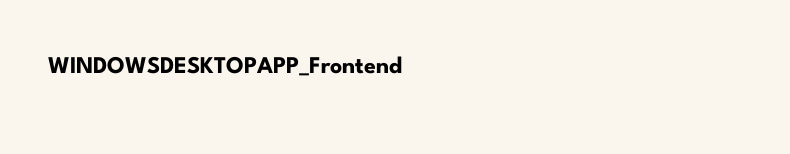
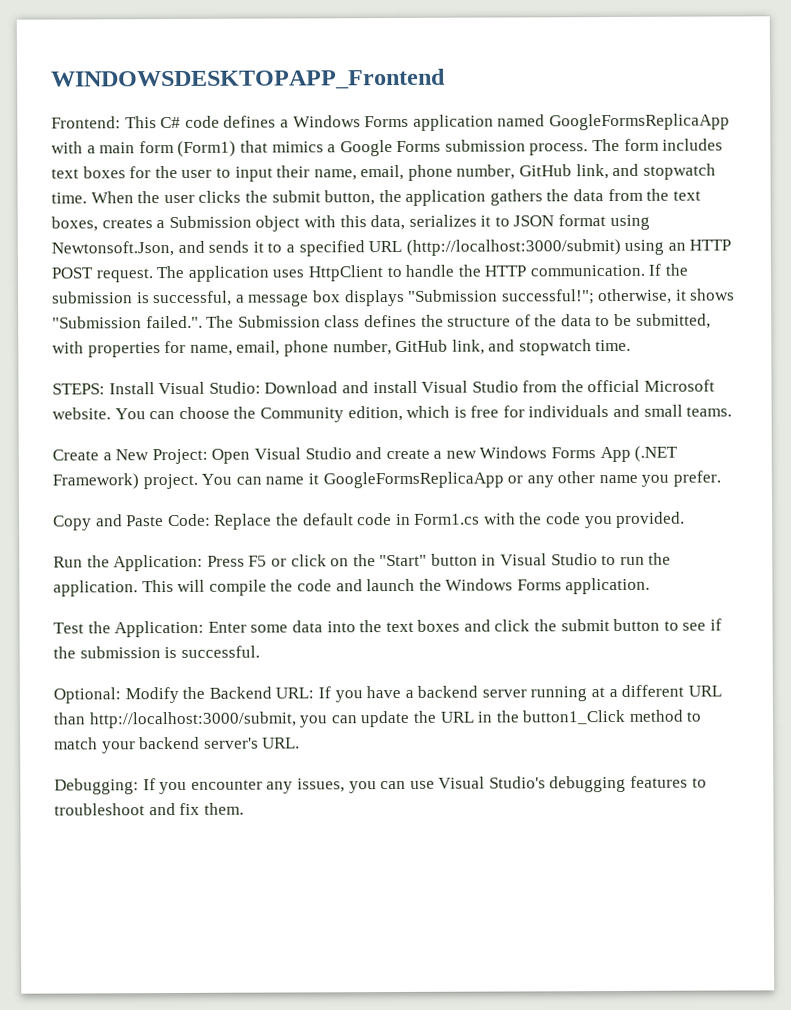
(402, 66) none -> [51,113,730,131] [51,138,724,157] [51,163,716,182] [51,188,701,206] [51,214,650,232] [51,238,732,257] [51,263,689,283] [52,288,736,307] [52,313,711,329] [52,339,632,358] [52,379,716,395] [52,404,733,423] [52,445,679,465] [52,470,722,490] [53,511,686,531] [53,552,672,572] [53,577,651,597] [53,618,723,638] [53,645,260,659] [53,684,722,704] [53,709,702,729] [54,736,301,754] [54,775,707,795] [54,802,244,816] // Frontend: This C# code defines a Windows Forms application named GoogleFormsReplicaApp with a main form (Form1) that mimics a Google Forms submission process. The form includes text boxes for the user to input their name, email, phone number, GitHub link, and stopwatch time. When the user clicks the submit button, the application gathers the data from the text boxes, creates a Submission object with this data, serializes it to JSON format using Newtonsoft.Json, and sends it to a specified URL (http://localhost:3000/submit) using an HTTP POST request. The application uses HttpClient to handle the HTTP communication. If the submission is successful, a message box displays "Submission successful!"; otherwise, it shows "Submission failed.". The Submission class defines the structure of the data to be submitted, with properties for name, email, phone number, GitHub link, and stopwatch time. // STEPS: Install Visual Studio: Download and install Visual Studio from the official Microsoft website. You can choose the Community edition, which is free for individuals and small teams. // Create a New Project: Open Visual Studio and create a new Windows Forms App (.NET Framework) project. You can name it GoogleFormsReplicaApp or any other name you prefer. // Copy and Paste Code: Replace the default code in Form1.cs with the code you provided. // Run the Application: Press F5 or click on the "Start" button in Visual Studio to run the application. This will compile the code and launch the Windows Forms application. // Test the Application: Enter some data into the text boxes and click the submit button to see if the submission is successful. // Optional: Modify the Backend URL: If you have a backend server running at a different URL than http://localhost:3000/submit, you can update the URL in the button1_Click method to match your backend server's URL. // Debugging: If you encounter any issues, you can use Visual Studio's debugging features to troubleshoot and fix them.

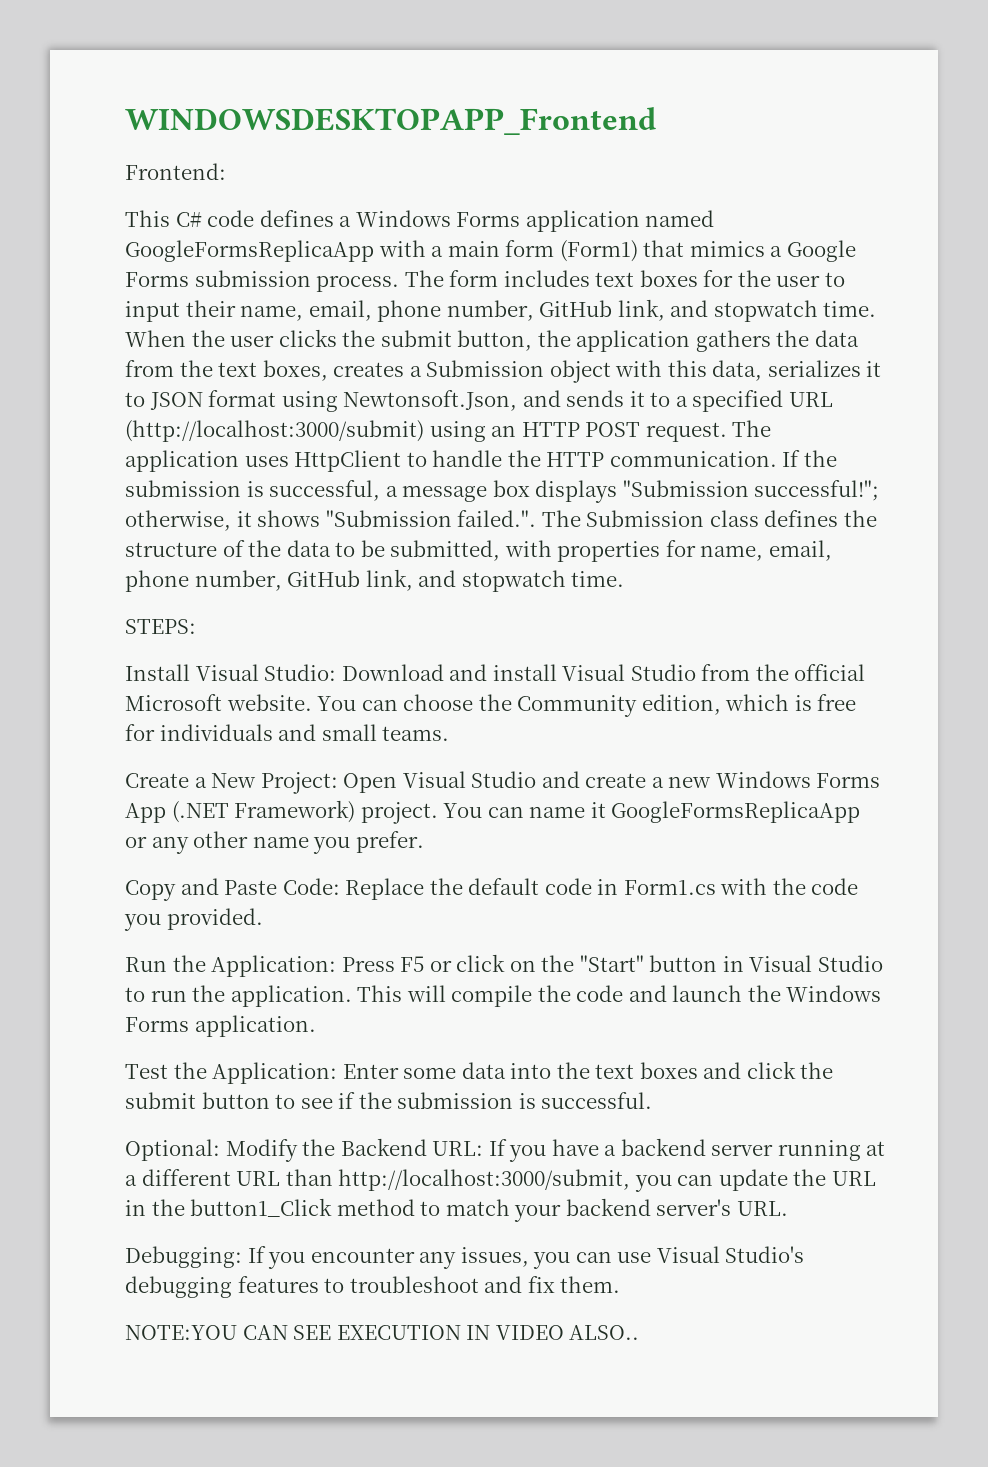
(121, 122) none -> (226, 171) //
(105, 389) none -> (196, 626) //
(244, 808) none -> [125,1325,640,1340] // NOTE:YOU CAN SEE EXECUTION IN VIDEO ALSO..

